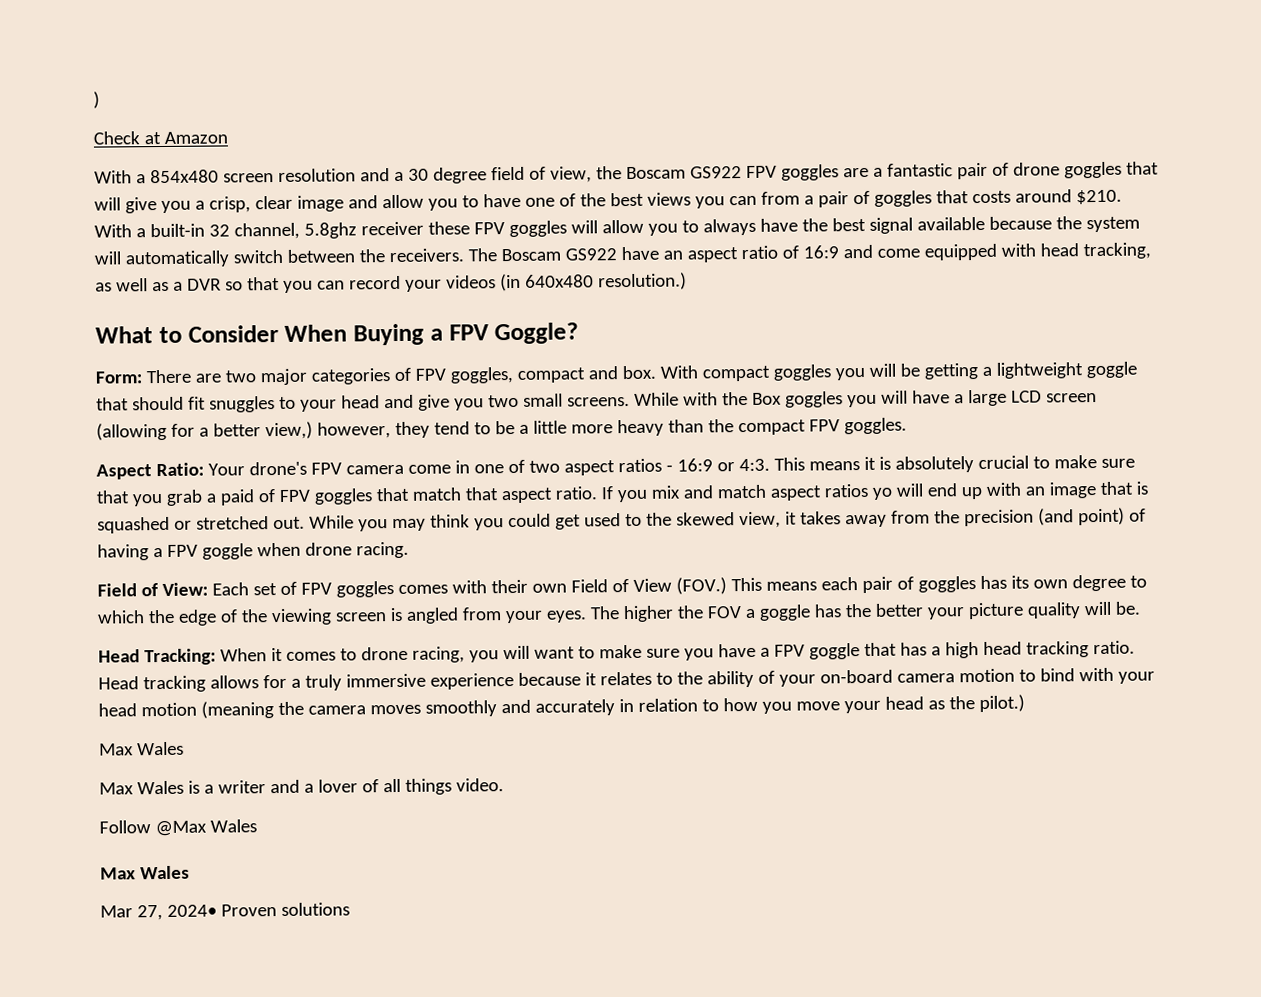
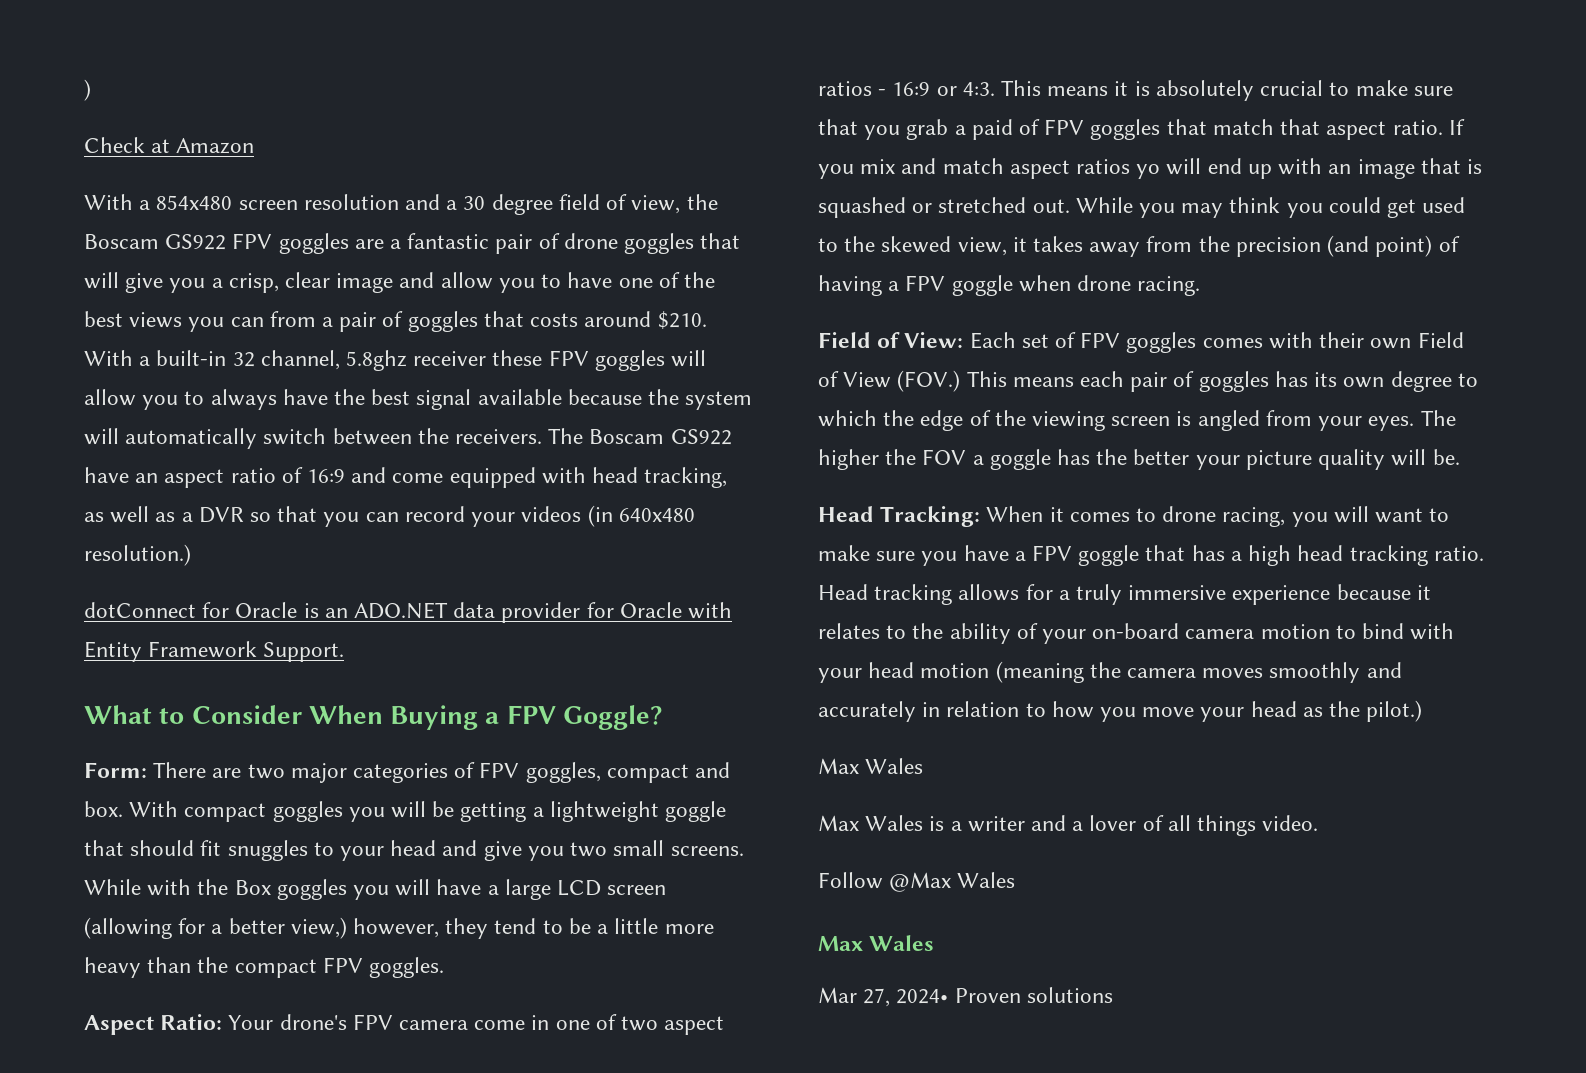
(687, 281) none -> [84,602,733,623] [84,641,345,662] // dotConnect for Oracle is an ADO.NET data provider for Oracle with Entity Framework Support.

